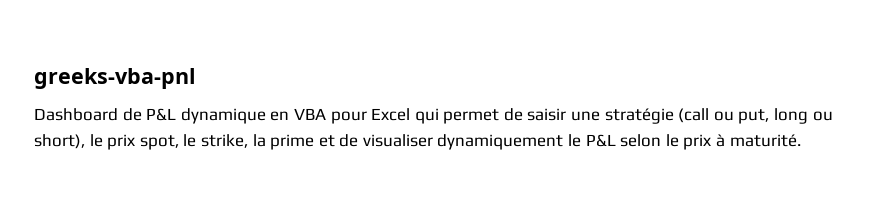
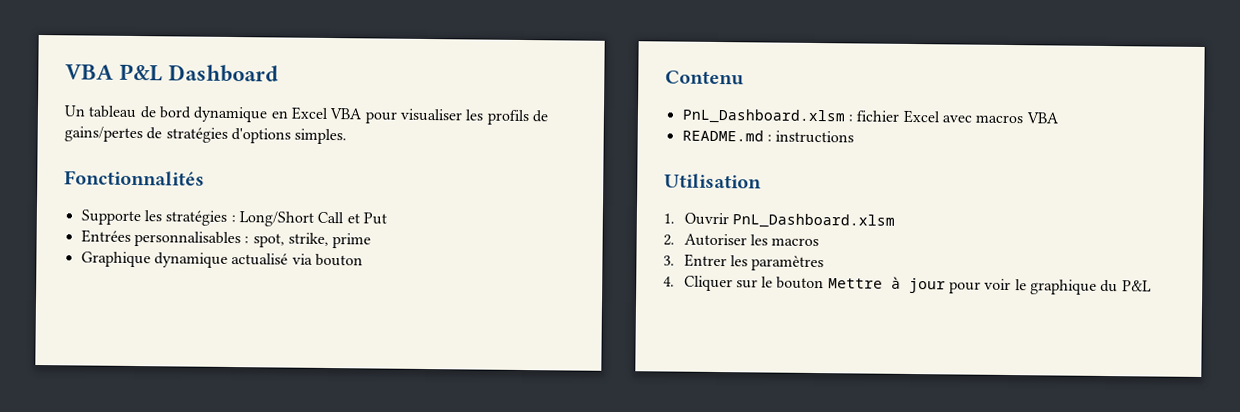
[34,68,196,89] [34,108,177,121] greeks-vba-pnl // Dashboard de P&L -> [65,63,280,83] [64,105,192,119] VBA P&L Dashboard // Un tableau de bord
(290, 116) none -> [290,106,329,120] Excel
[371,108,833,124] [34,134,801,150] Excel qui permet de saisir une stratégie (call ou put, long ou short), le prix spot, le strike, la prime et de visualiser dynamiquement le P&L selon le prix à maturité. -> [399,108,548,126] [64,126,348,145] [64,170,205,186] [80,209,387,227] [80,229,372,249] [80,251,363,268] [665,70,744,86] [681,108,1059,125] [681,129,855,144] [664,173,762,189] [663,212,895,229] [663,233,820,247] [663,253,825,272] [663,275,1152,295] visualiser les profils de gains/pertes de stratégies d'options simples. // Fonctionnalités // Supporte les stratégies : Long/Short Call et Put // Entrées personnalisables : spot, strike, prime // Graphique dynamique actualisé via bouton // Contenu // PnL_Dashboard.xlsm : fichier Excel avec macros VBA // README.md : instructions // Utilisation // 1. Ouvrir PnL_Dashboard.xlsm // 2. Autoriser les macros // 3. Entrer les paramètres // 4. Cliquer sur le bouton Mettre à jour pour voir le graphique du P&L

